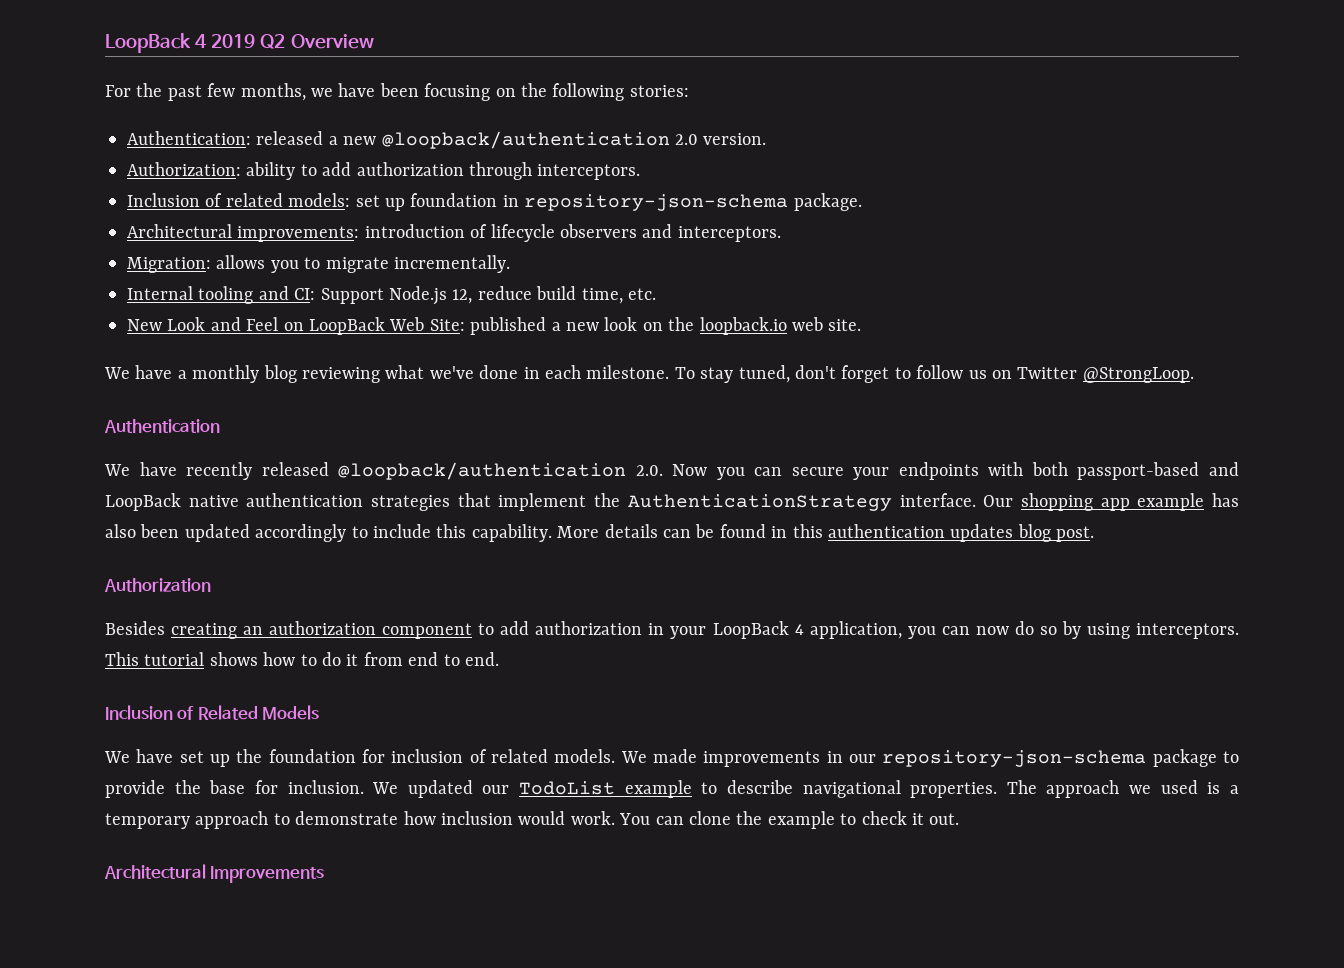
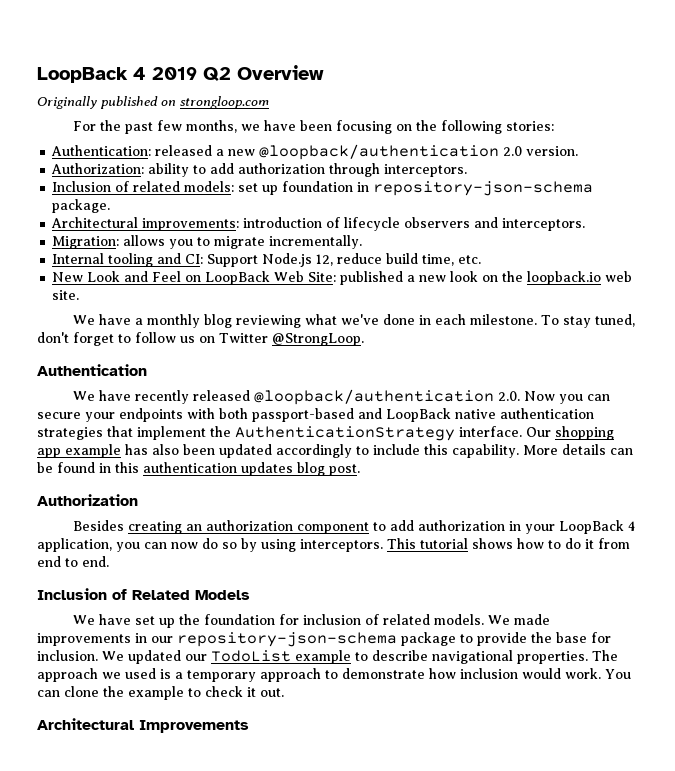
(374, 41) none -> [37,96,269,109] // Originally published on strongloop.com

